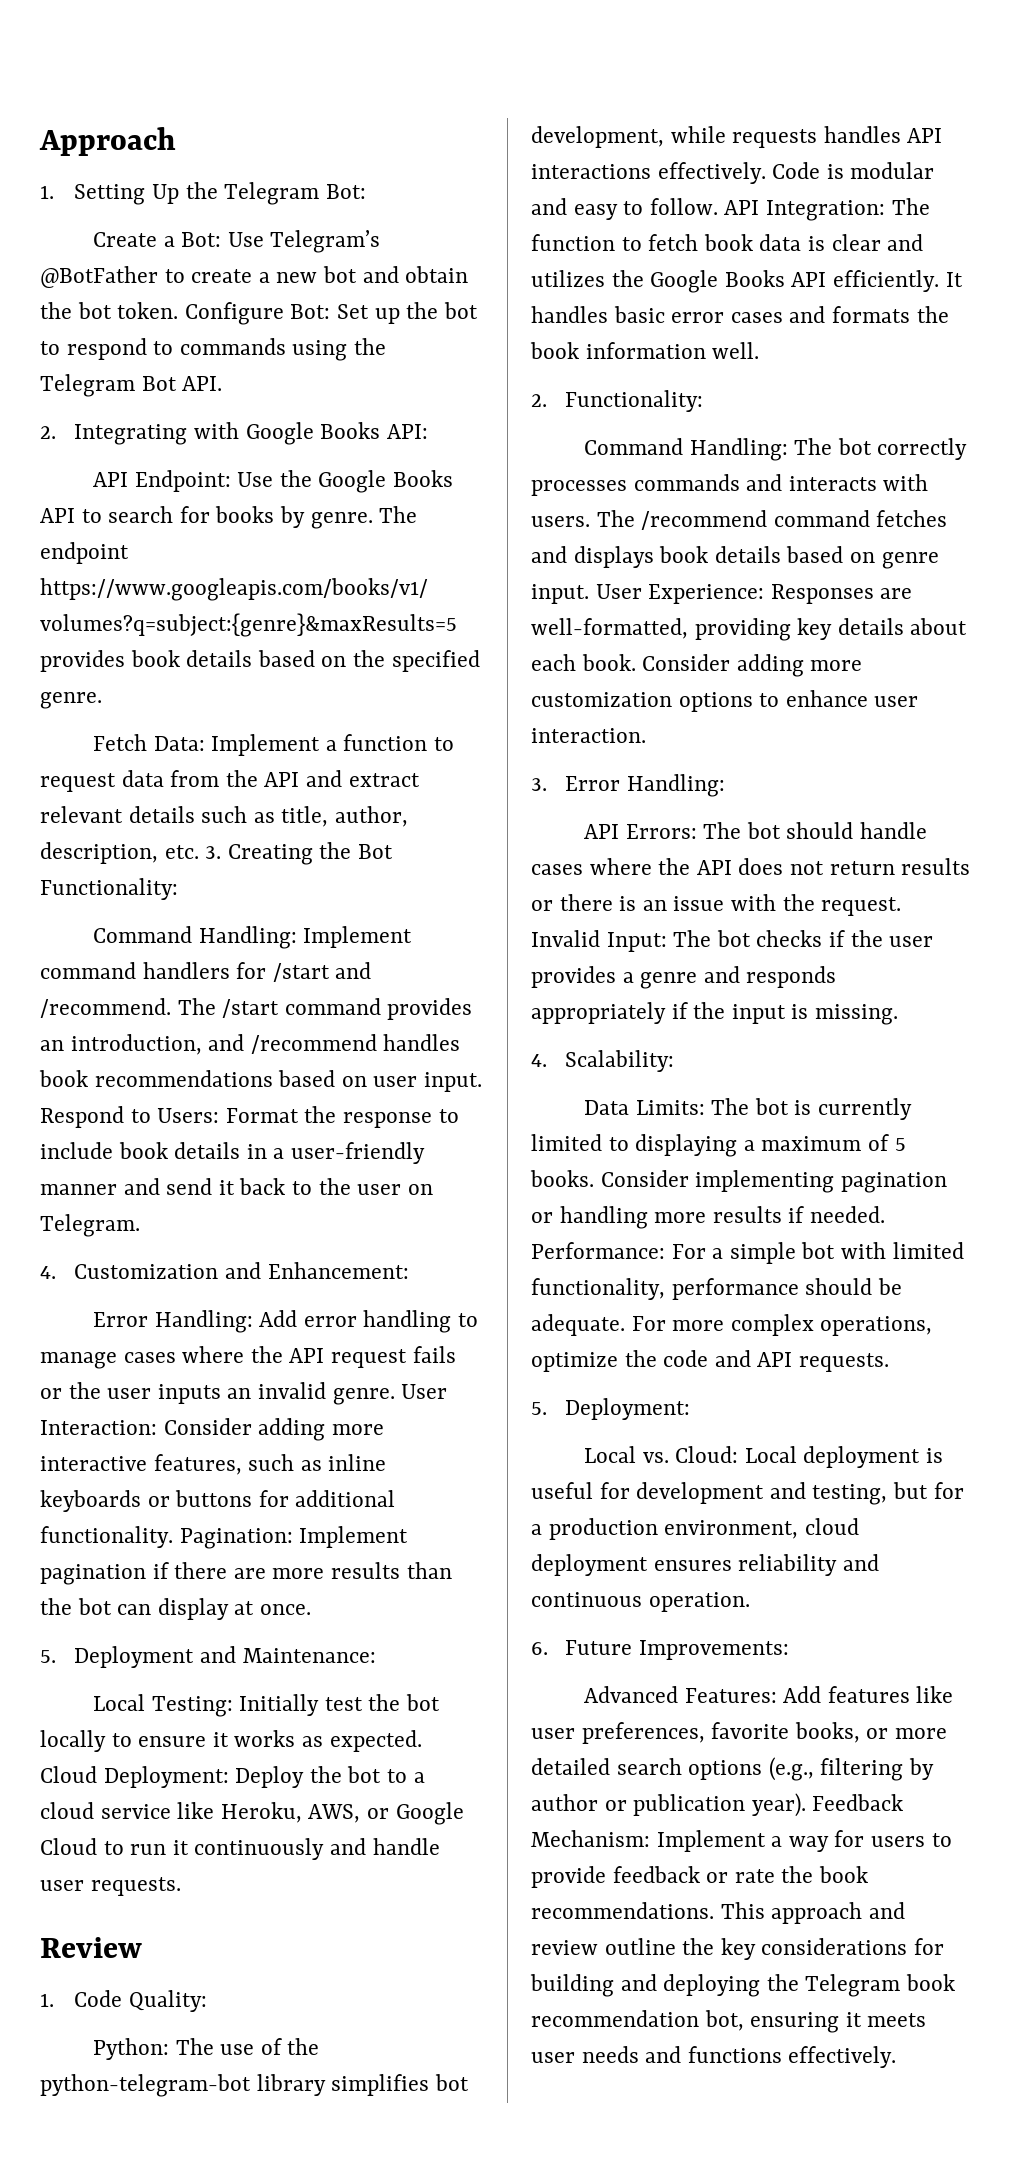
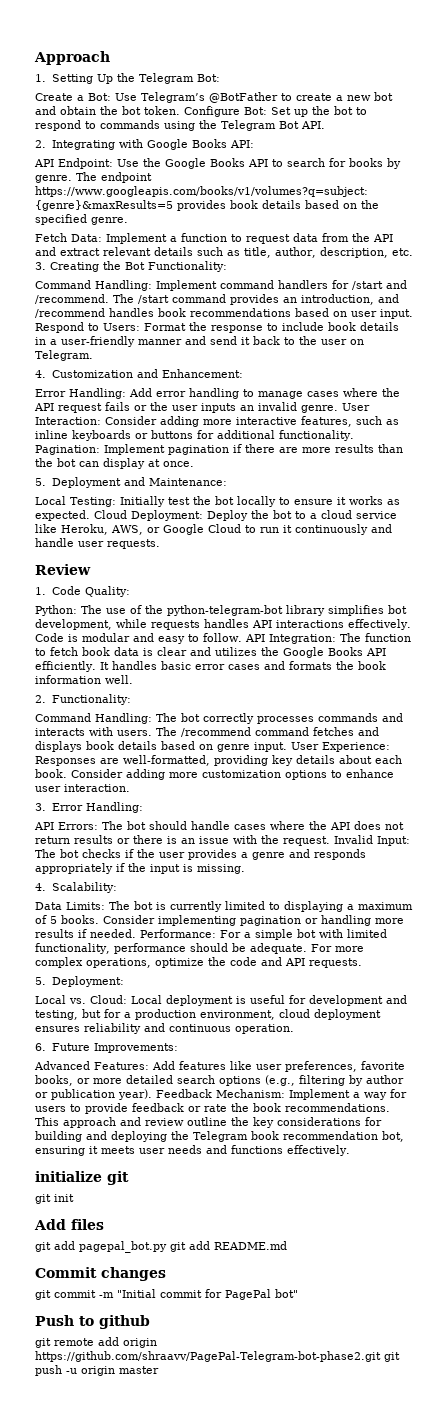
(897, 2057) none -> [35,1171,129,1185] [35,1194,74,1204] [34,1219,104,1230] [35,1241,287,1253] [35,1267,166,1281] [35,1289,298,1300] [35,1315,150,1329] [35,1337,157,1348] [35,1351,400,1362] [35,1365,159,1376] // initialize git // git init // Add files // git add pagepal_bot.py git add README.md // Commit changes // git commit -m "Initial commit for PagePal bot" // Push to github // git remote add origin https://github.com/shraavv/PagePal-Telegram-bot-phase2.git git push -u origin master

